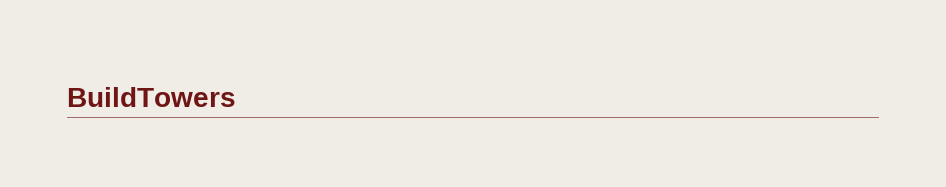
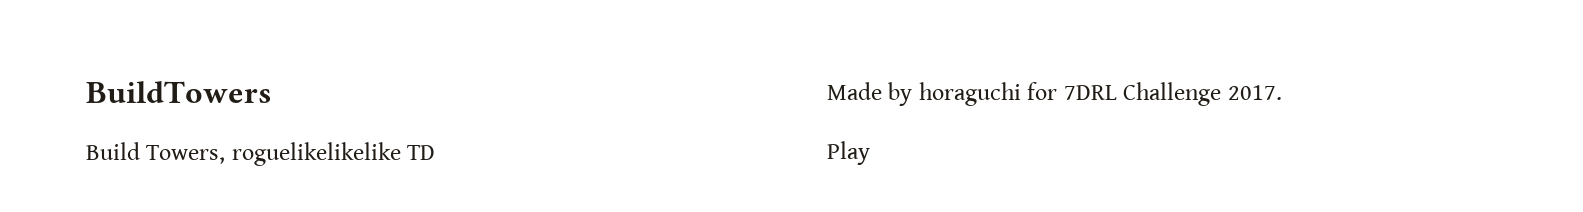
(236, 97) none -> [86,142,436,166] [827,82,1282,106] [827,141,870,165] // Build Towers, roguelikelikelike TD // Made by horaguchi for 7DRL Challenge 2017. // Play

